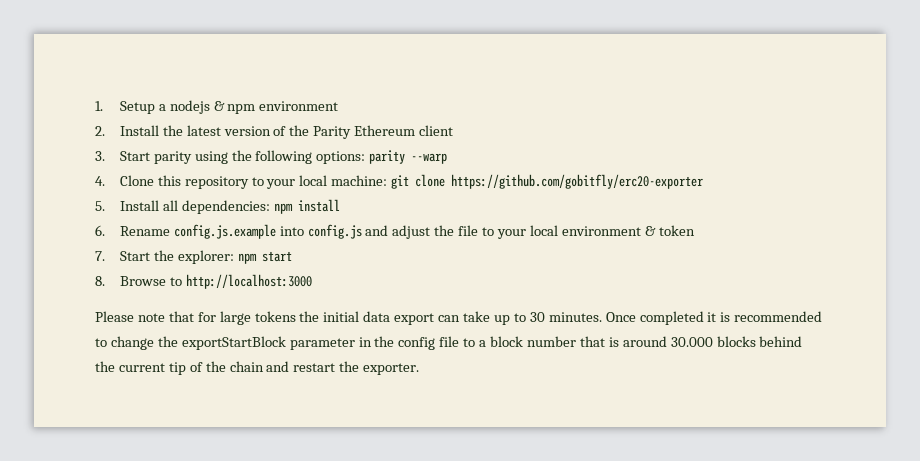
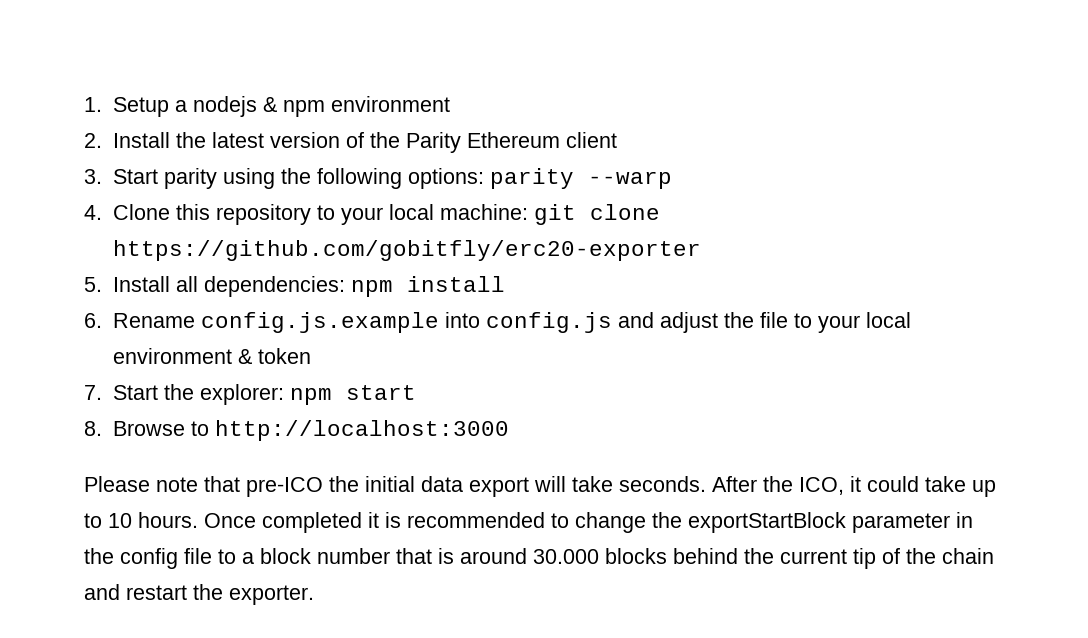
[197,311,296,325] for large tokens -> [246,477,323,497] pre-ICO
[438,315,461,322] can -> [534,476,919,495] will take seconds. After the ICO, it could
[529,312,602,322] 30 minutes. -> [108,512,198,528] 10 hours.

